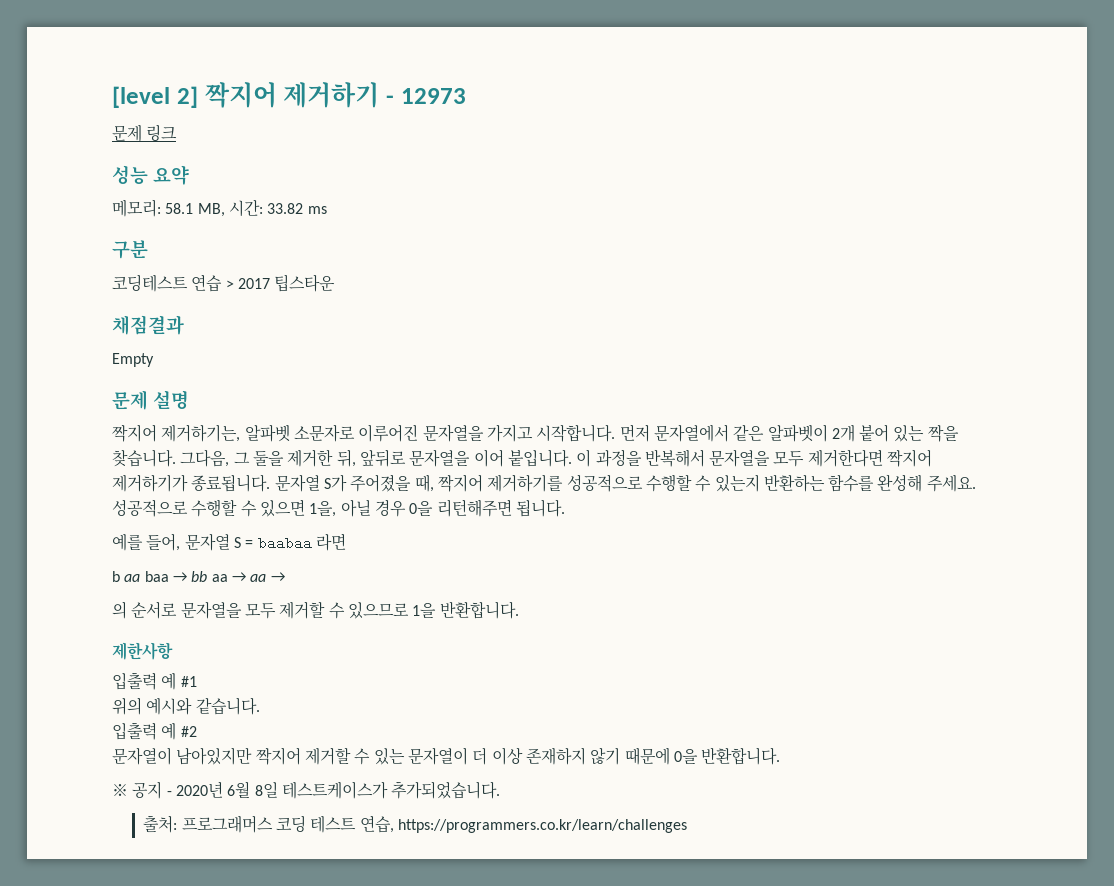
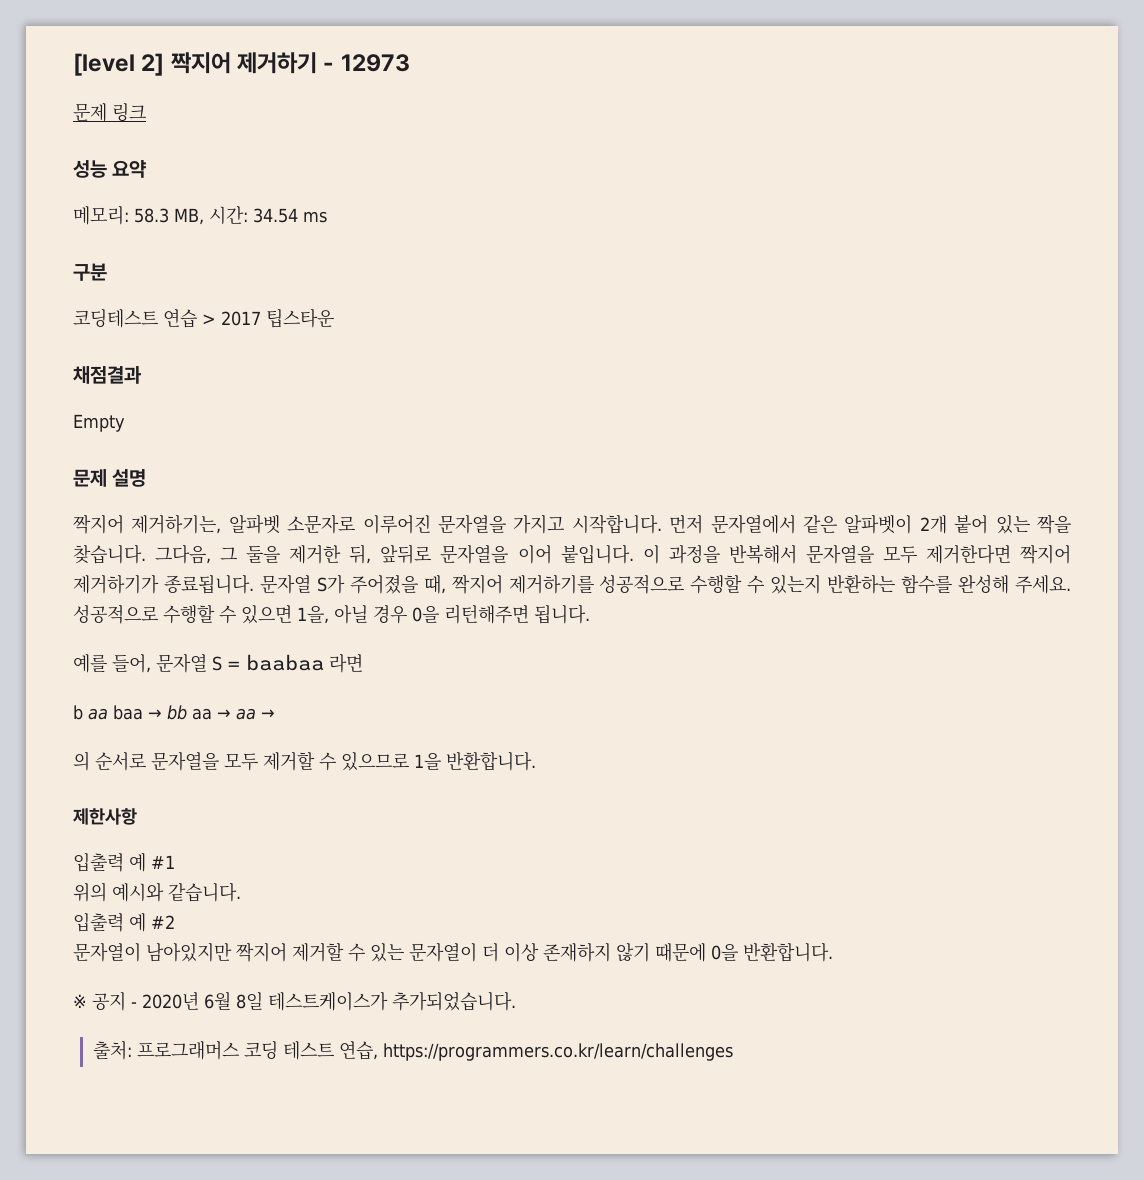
[165,203,194,214] 58.1 -> [134,208,169,223] 58.3
[267,203,304,214] 33.82 -> [253,208,298,223] 34.54

